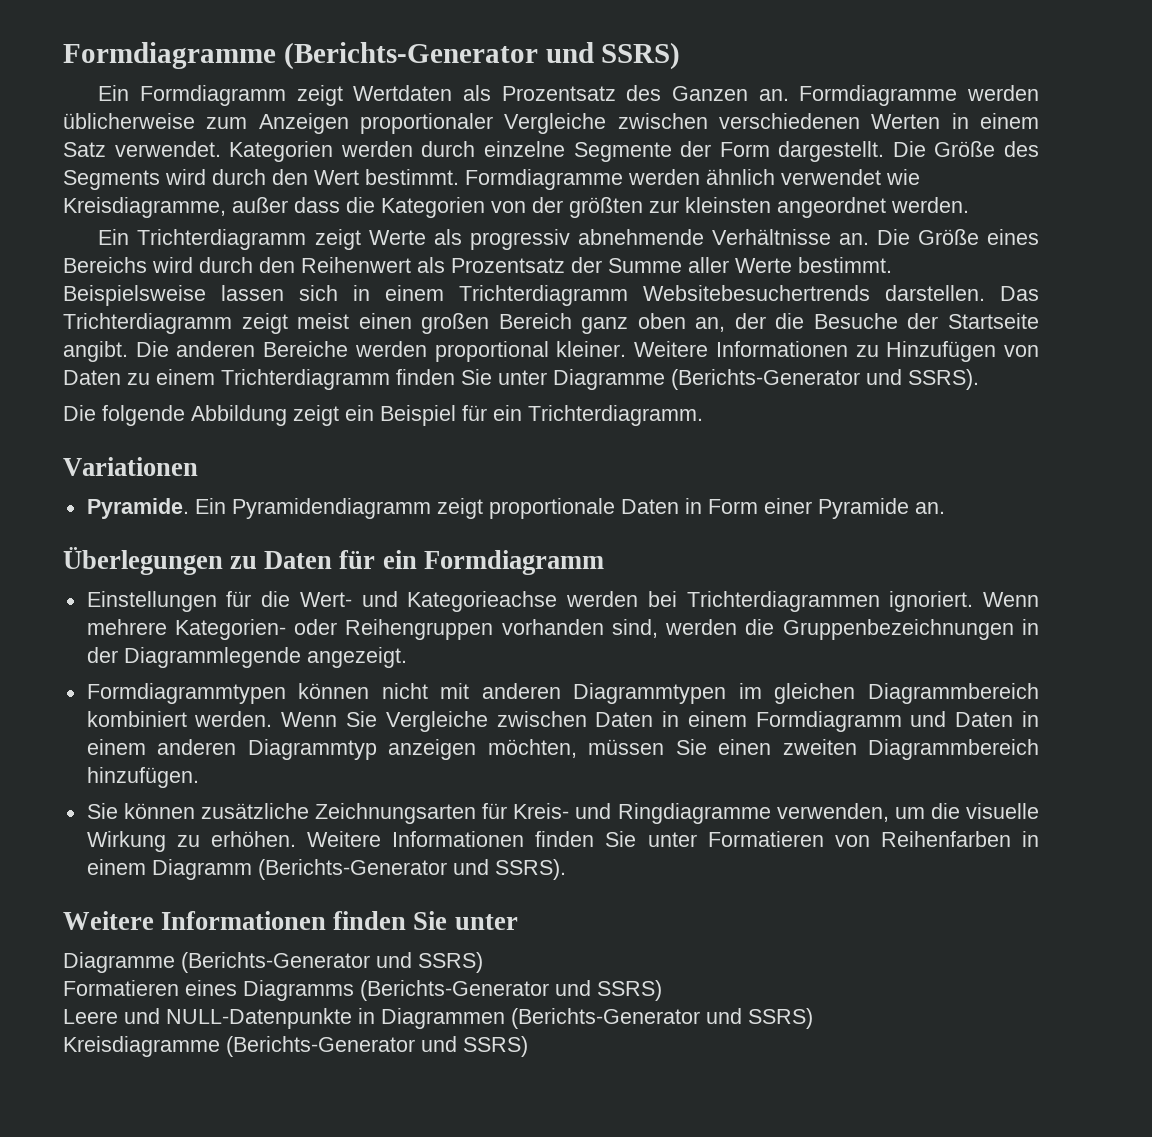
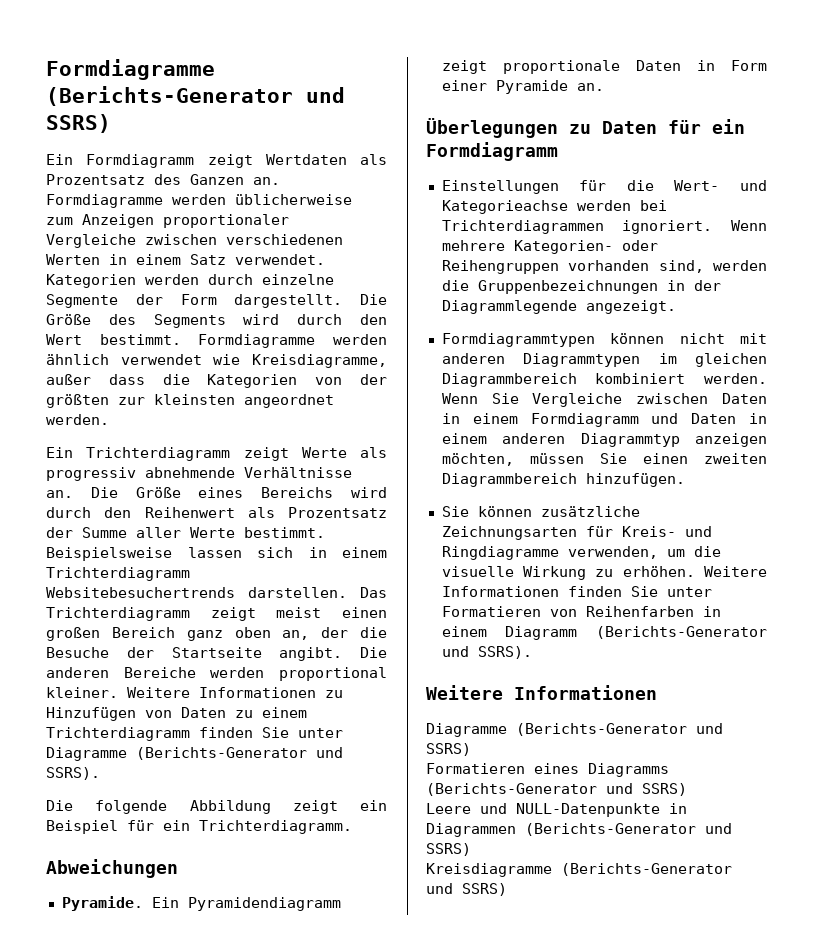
[63,457,198,476] Variationen -> [46,859,178,878] Abweichungen
[333,911,518,930] finden Sie unter -> (657, 692) none

